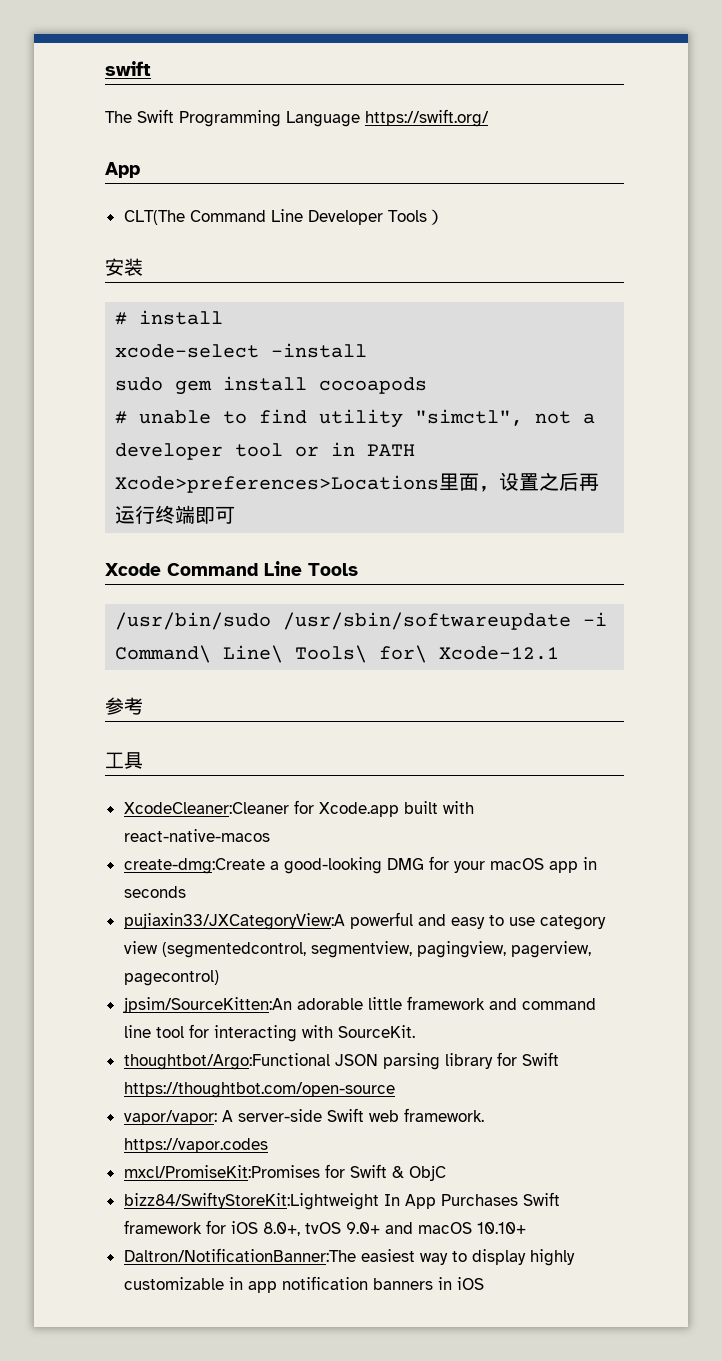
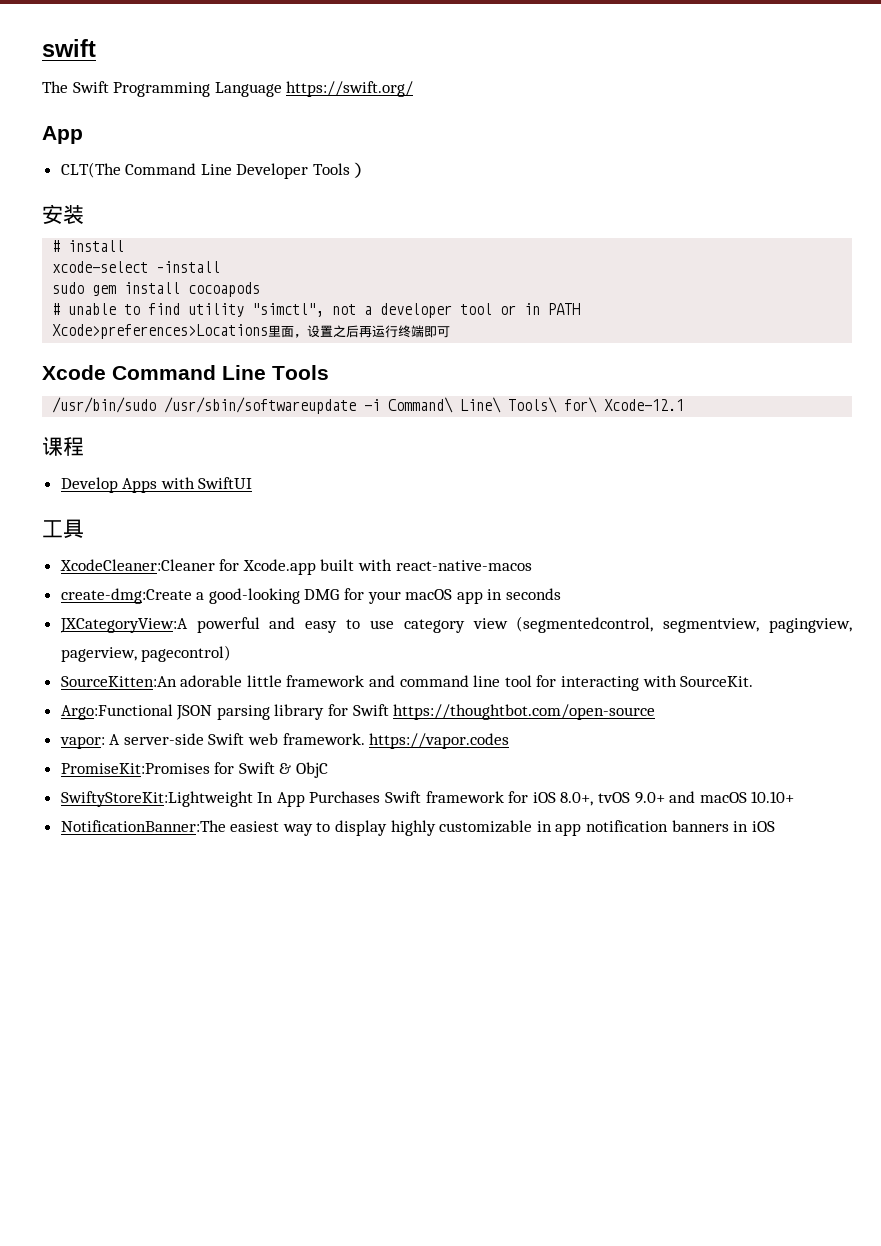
[105,697,143,715] 参考 -> [42,437,84,456] [60,477,253,493] 课程 // Develop Apps with SwiftUI
[123,913,345,930] pujiaxin33/JXCategoryView:A -> [59,618,188,633] JXCategoryView:A
[122,997,292,1013] jpsim/SourceKitten:An -> [60,676,177,687] SourceKitten:An
[123,1053,330,1070] thoughtbot/Argo:Functional -> [60,704,173,720] Argo:Functional
[123,1110,217,1125] vapor/vapor: -> [59,736,105,749] vapor:
[123,1165,320,1178] mxcl/PromiseKit:Promises -> [60,763,210,774] PromiseKit:Promises
[123,1192,379,1210] bizz84/SwiftyStoreKit:Lightweight -> [60,791,253,807] SwiftyStoreKit:Lightweight
[123,1248,356,1262] Daltron/NotificationBanner:The -> [60,820,226,832] NotificationBanner:The

